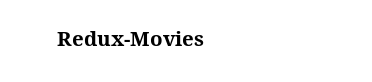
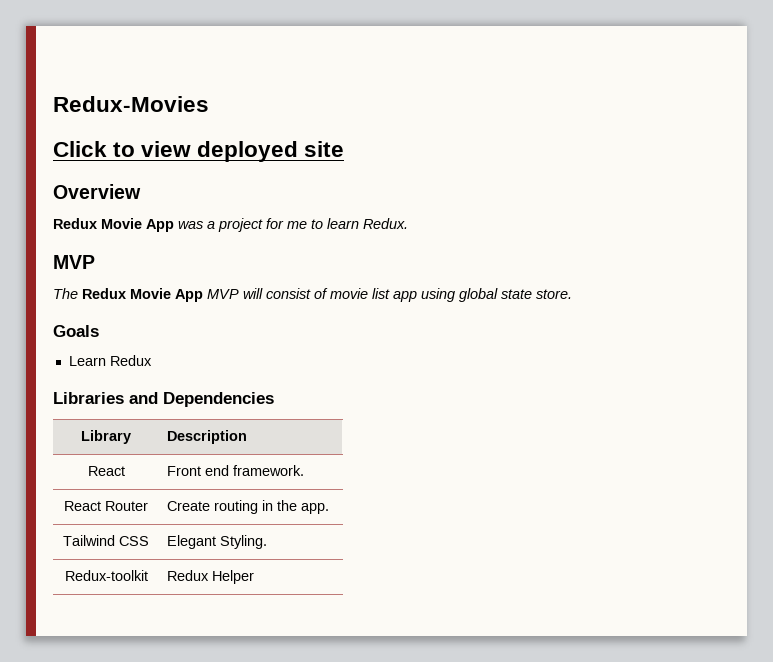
(204, 38) none -> [53,141,345,162] [53,184,141,199] [53,218,408,232] [53,255,95,269] [53,288,572,302] [53,325,99,337] [68,355,152,366] [53,392,274,407] [81,430,131,444] [166,430,247,444] [87,466,125,476] [166,465,304,476] [64,501,148,511] [166,500,329,514] [63,535,149,546] [166,535,267,549] [64,570,148,581] [166,570,254,584] // Click to view deployed site // Overview // Redux Movie App was a project for me to learn Redux. // MVP // The Redux Movie App MVP will consist of movie list app using global state store. // Goals // Learn Redux // Libraries and Dependencies // Library | Description // React | Front end framework. // React Router | Create routing in the app. // Tailwind CSS | Elegant Styling. // Redux-toolkit | Redux Helper

